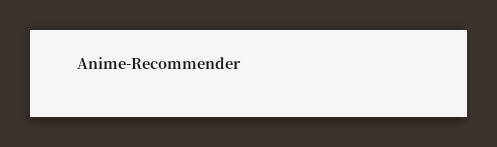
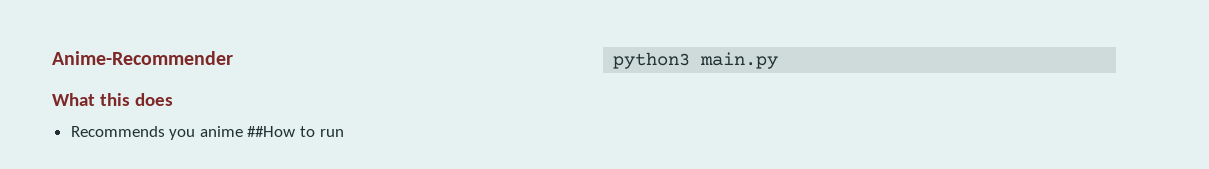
(241, 63) none -> [52,93,173,106] [70,126,344,140] [613,52,779,69] // What this does // Recommends you anime ##How to run // python3 main.py

